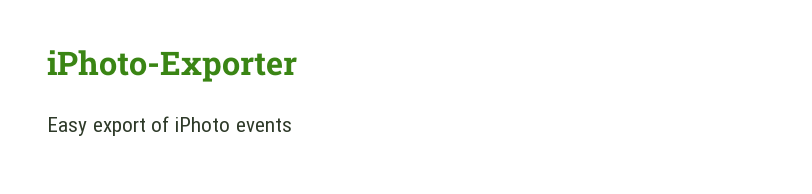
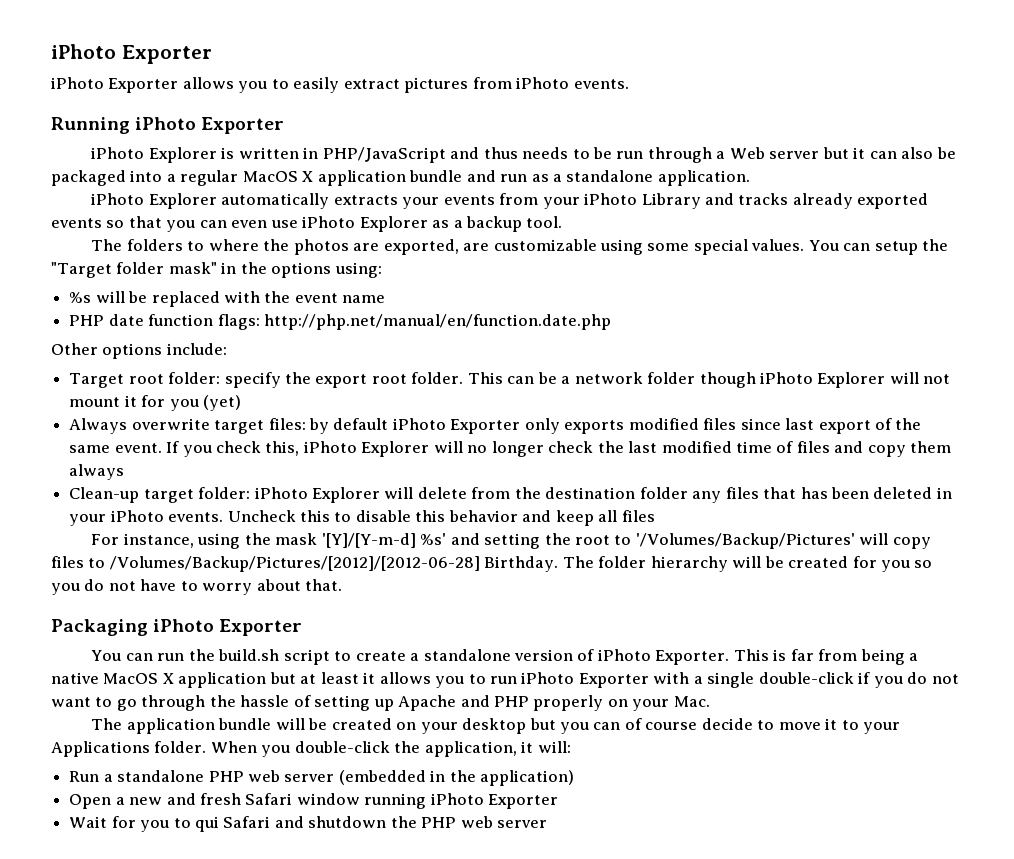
[47,50,297,82] [47,116,292,136] iPhoto-Exporter // Easy export of iPhoto events -> [51,44,212,64] [51,77,629,93] [51,117,285,134] [91,147,956,163] [51,170,750,186] [91,193,929,209] [51,216,563,232] [91,239,949,255] [51,262,382,278] [69,291,386,307] [69,314,611,330] [51,343,227,359] [69,372,951,388] [69,395,241,411] [69,418,922,434] [69,441,952,457] [69,464,125,480] [69,487,952,503] [69,510,655,526] [91,533,931,549] [51,556,933,572] [51,579,343,595] [51,619,303,636] [91,649,919,665] [51,672,959,688] [51,695,710,711] [91,718,901,734] [51,741,571,757] [69,770,575,786] [69,793,559,809] [69,816,548,832] iPhoto Exporter // iPhoto Exporter allows you to easily extract pictures from iPhoto events. // Running iPhoto Exporter // iPhoto Explorer is written in PHP/JavaScript and thus needs to be run through a Web server but it can also be packaged into a regular MacOS X application bundle and run as a standalone application. // iPhoto Explorer automatically extracts your events from your iPhoto Library and tracks already exported events so that you can even use iPhoto Explorer as a backup tool. // The folders to where the photos are exported, are customizable using some special values. You can setup the "Target folder mask" in the options using: // %s will be replaced with the event name // PHP date function flags: http://php.net/manual/en/function.date.php // Other options include: // Target root folder: specify the export root folder. This can be a network folder though iPhoto Explorer will not mount it for you (yet) // Always overwrite target files: by default iPhoto Exporter only exports modified files since last export of the same event. If you check this, iPhoto Explorer will no longer check the last modified time of files and copy them always // Clean-up target folder: iPhoto Explorer will delete from the destination folder any files that has been deleted in your iPhoto events. Uncheck this to disable this behavior and keep all files // For instance, using the mask '[Y]/[Y-m-d] %s' and setting the root to '/Volumes/Backup/Pictures' will copy files to /Volumes/Backup/Pictures/[2012]/[2012-06-28] Birthday. The folder hierarchy will be created for you so you do not have to worry about that. // Packaging iPhoto Exporter // You can run the build.sh script to create a standalone version of iPhoto Exporter. This is far from being a native MacOS X application but at least it allows you to run iPhoto Exporter with a single double-click if you do not want to go through the hassle of setting up Apache and PHP properly on your Mac. // The application bundle will be created on your desktop but you can of course decide to move it to your Applications folder. When you double-click the application, it will: // Run a standalone PHP web server (embedded in the application) // Open a new and fresh Safari window running iPhoto Exporter // Wait for you to qui Safari and shutdown the PHP web server

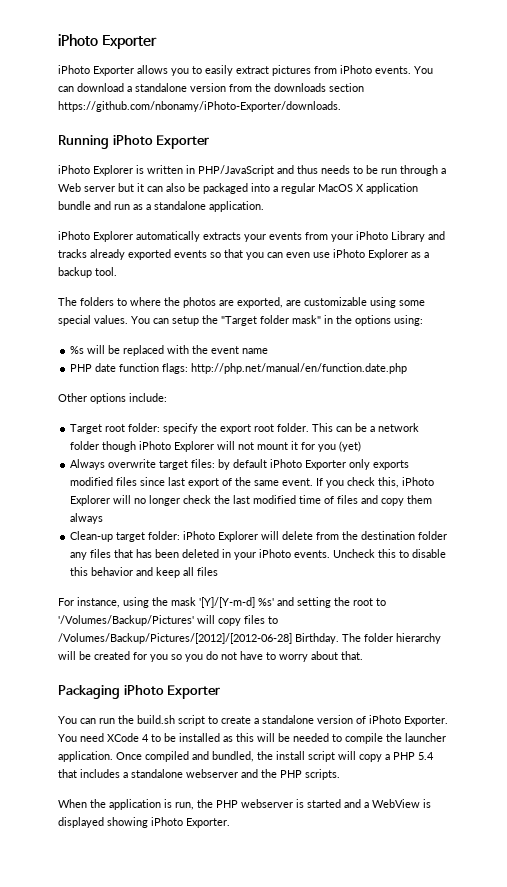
(629, 84) none -> [414,66,433,74] [58,83,364,92] [58,101,341,112] You can download a standalone version from the downloads section https://github.com/nbonamy/iPhoto-Exporter/downloads.
[733,649,919,665] [51,672,959,688] [51,695,710,711] [91,718,901,734] [51,741,571,757] [69,770,575,786] [69,793,559,809] [69,816,548,832] This is far from being a native MacOS X application but at least it allows you to run iPhoto Exporter with a single double-click if you do not want to go through the hassle of setting up Apache and PHP properly on your Mac. // The application bundle will be created on your desktop but you can of course decide to move it to your Applications folder. When you double-click the application, it will: // Run a standalone PHP web server (embedded in the application) // Open a new and fresh Safari window running iPhoto Exporter // Wait for you to qui Safari and shutdown the PHP web server -> [58,733,446,744] [58,751,434,762] [58,769,340,780] [58,799,431,810] [58,817,230,828] You need XCode 4 to be installed as this will be needed to compile the launcher application. Once compiled and bundled, the install script will copy a PHP 5.4 that includes a standalone webserver and the PHP scripts. // When the application is run, the PHP webserver is started and a WebView is displayed showing iPhoto Exporter.

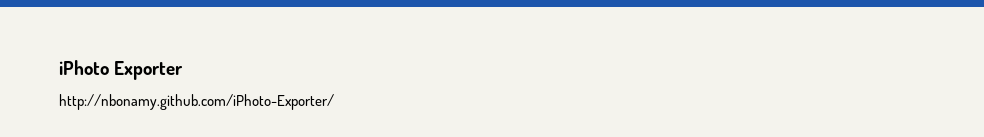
[58,34,157,49] [58,65,433,76] [58,83,364,92] [58,101,341,112] [58,135,210,149] [58,165,446,176] [58,183,418,194] [58,201,264,212] [58,231,445,242] [58,249,429,260] [58,267,117,278] [58,297,425,308] [58,315,423,326] [70,345,269,356] [70,363,408,374] [58,393,167,404] [70,423,420,434] [70,441,362,452] [70,459,410,470] [70,477,435,488] [70,495,433,506] [70,513,104,524] [70,531,448,542] [70,549,447,560] [70,567,219,578] [58,597,386,608] [58,615,278,626] [58,633,441,644] [58,651,363,662] [58,685,221,699] [58,715,448,726] [58,733,446,744] [58,751,434,762] [58,769,340,780] [58,799,431,810] [58,817,230,828] iPhoto Exporter // iPhoto Exporter allows you to easily extract pictures from iPhoto events. You can download a standalone version from the downloads section https://github.com/nbonamy/iPhoto-Exporter/downloads. // Running iPhoto Exporter // iPhoto Explorer is written in PHP/JavaScript and thus needs to be run through a Web server but it can also be packaged into a regular MacOS X application bundle and run as a standalone application. // iPhoto Explorer automatically extracts your events from your iPhoto Library and tracks already exported events so that you can even use iPhoto Explorer as a backup tool. // The folders to where the photos are exported, are customizable using some special values. You can setup the "Target folder mask" in the options using: // %s will be replaced with the event name // PHP date function flags: http://php.net/manual/en/function.date.php // Other options include: // Target root folder: specify the export root folder. This can be a network folder though iPhoto Explorer will not mount it for you (yet) // Always overwrite target files: by default iPhoto Exporter only exports modified files since last export of the same event. If you check this, iPhoto Explorer will no longer check the last modified time of files and copy them always // Clean-up target folder: iPhoto Explorer will delete from the destination folder any files that has been deleted in your iPhoto events. Uncheck this to disable this behavior and keep all files // For instance, using the mask '[Y]/[Y-m-d] %s' and setting the root to '/Volumes/Backup/Pictures' will copy files to /Volumes/Backup/Pictures/[2012]/[2012-06-28] Birthday. The folder hierarchy will be created for you so you do not have to worry about that. // Packaging iPhoto Exporter // You can run the build.sh script to create a standalone version of iPhoto Exporter. You need XCode 4 to be installed as this will be needed to compile the launcher application. Once compiled and bundled, the install script will copy a PHP 5.4 that includes a standalone webserver and the PHP scripts. // When the application is run, the PHP webserver is started and a WebView is displayed showing iPhoto Exporter. -> [59,60,184,80] [59,94,334,110] iPhoto Exporter // http://nbonamy.github.com/iPhoto-Exporter/

